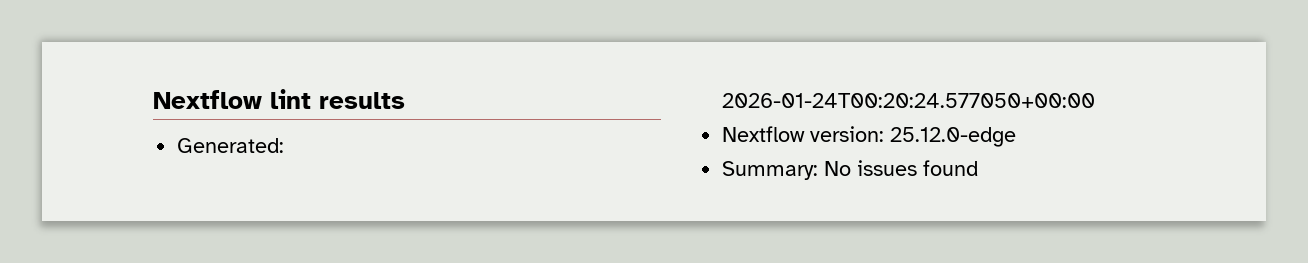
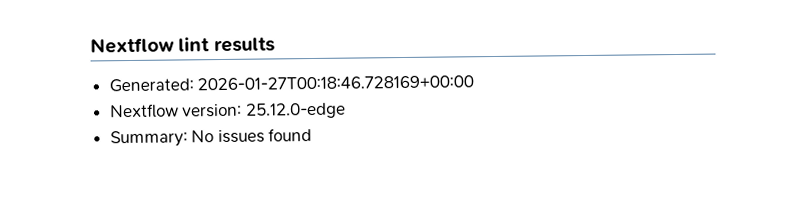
[722,93,1096,108] 2026-01-24T00:20:24.577050+00:00 -> [197,75,475,91] 2026-01-27T00:18:46.728169+00:00

